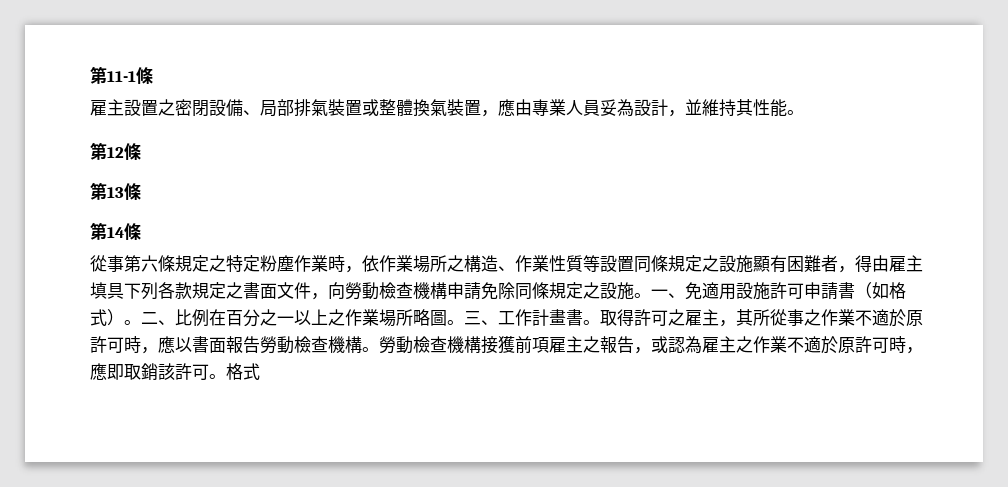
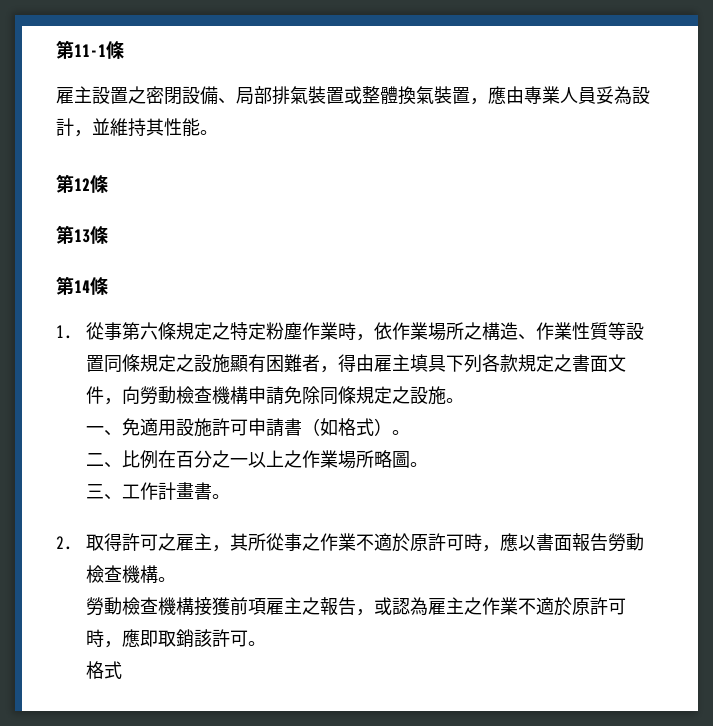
(141, 231) none -> [56,325,72,339] 1.
(651, 295) none -> (464, 400) //
(141, 322) none -> (410, 432) //
(464, 322) none -> (428, 464) //
(600, 322) none -> [56,536,72,550] // 2.
(379, 349) none -> (176, 579) //
(226, 376) none -> (266, 643) //

